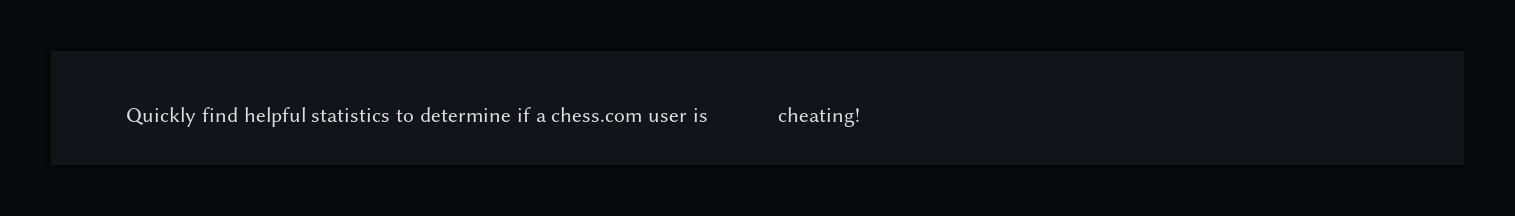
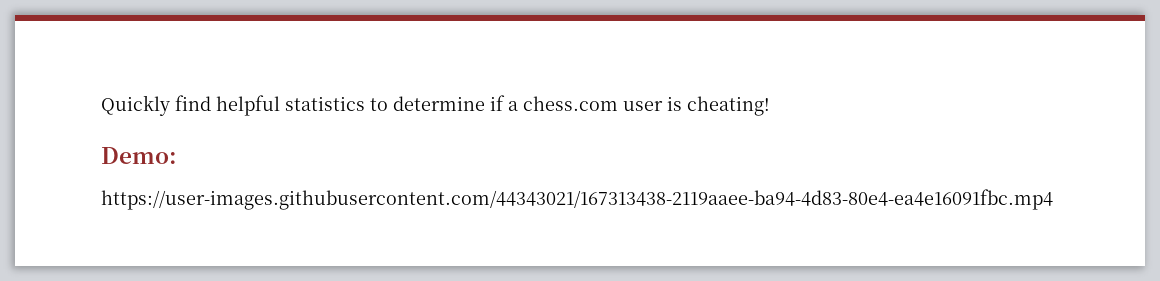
(860, 117) none -> [101,147,177,164] [101,189,1053,210] // Demo: // https://user-images.githubusercontent.com/44343021/167313438-2119aaee-ba94-4d83-80e4-ea4e16091fbc.mp4

